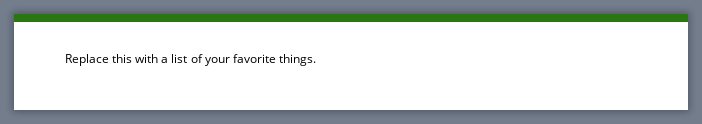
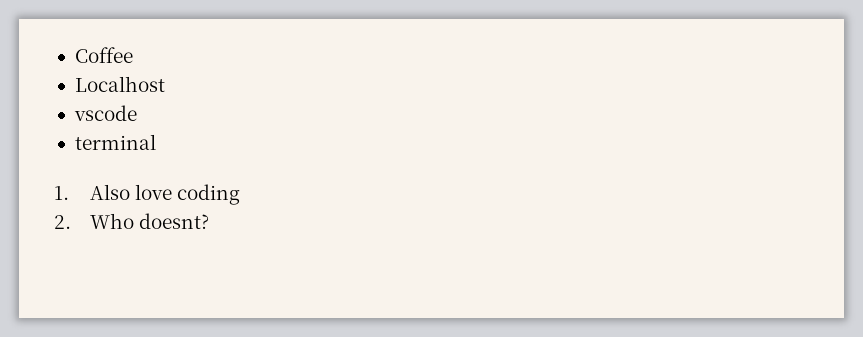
[65,54,316,66] Replace this with a list of your favorite things. -> [74,47,133,63] [74,76,165,92] [73,105,137,121] [74,134,156,150] [54,184,240,205] [54,213,209,229] Coffee // Localhost // vscode // terminal // 1. Also love coding // 2. Who doesnt?

